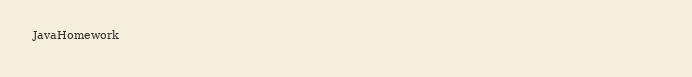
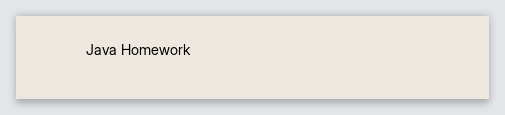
[32,30,119,41] JavaHomework -> [86,44,191,55] Java Homework

